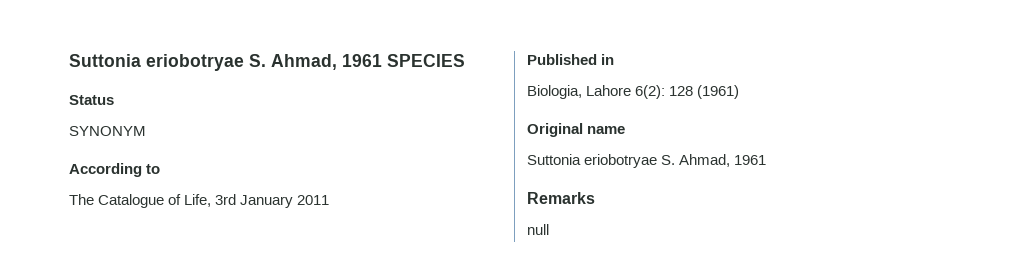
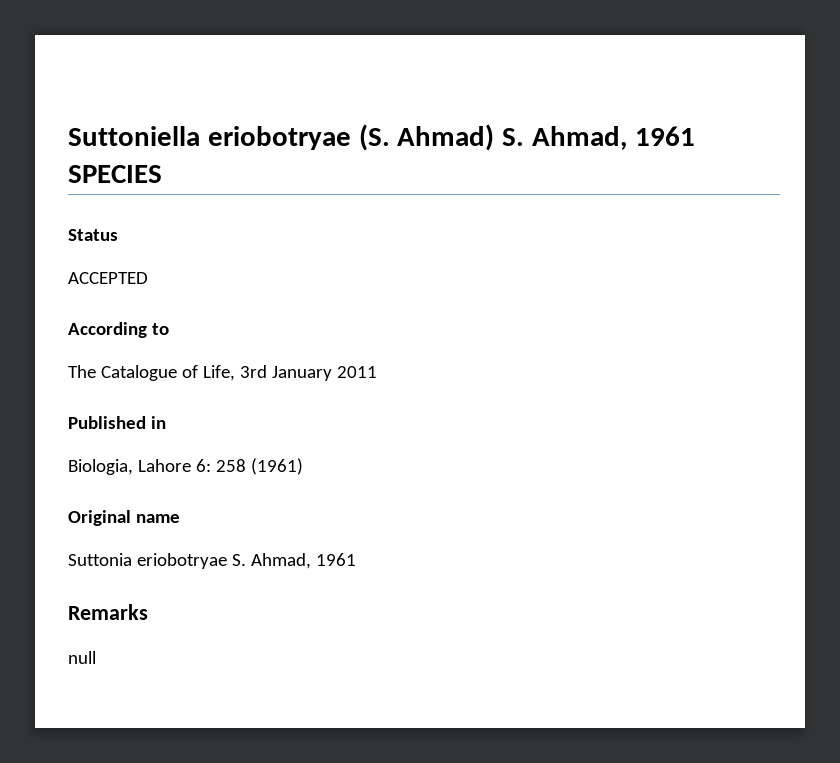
[69,54,244,71] Suttonia eriobotryae -> [68,124,495,151] Suttoniella eriobotryae (S. Ahmad)
[69,126,146,136] SYNONYM -> [68,272,148,284] ACCEPTED
[635,85,694,99] 6(2): 128 -> [195,459,246,472] 6: 258

